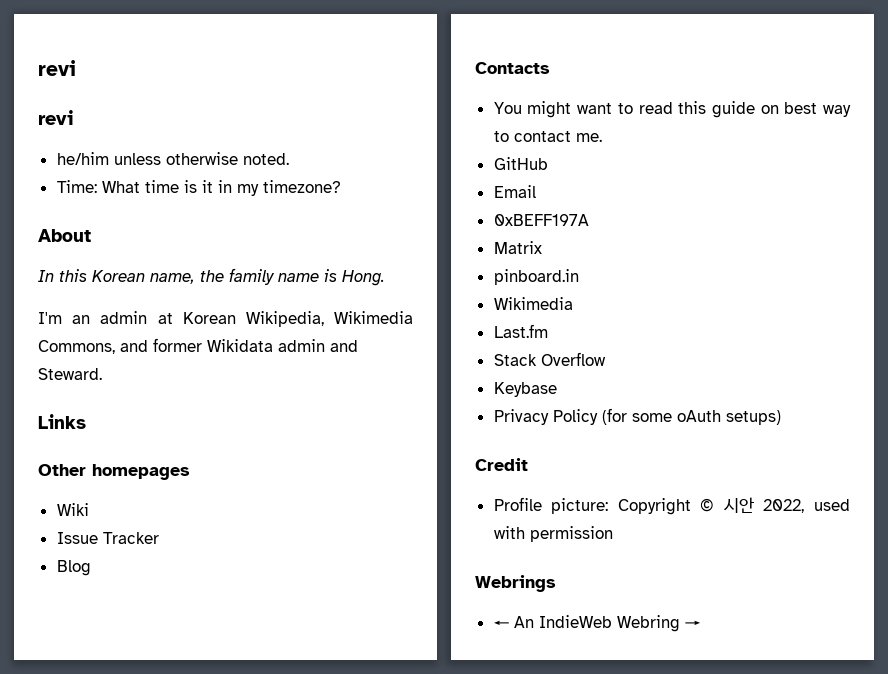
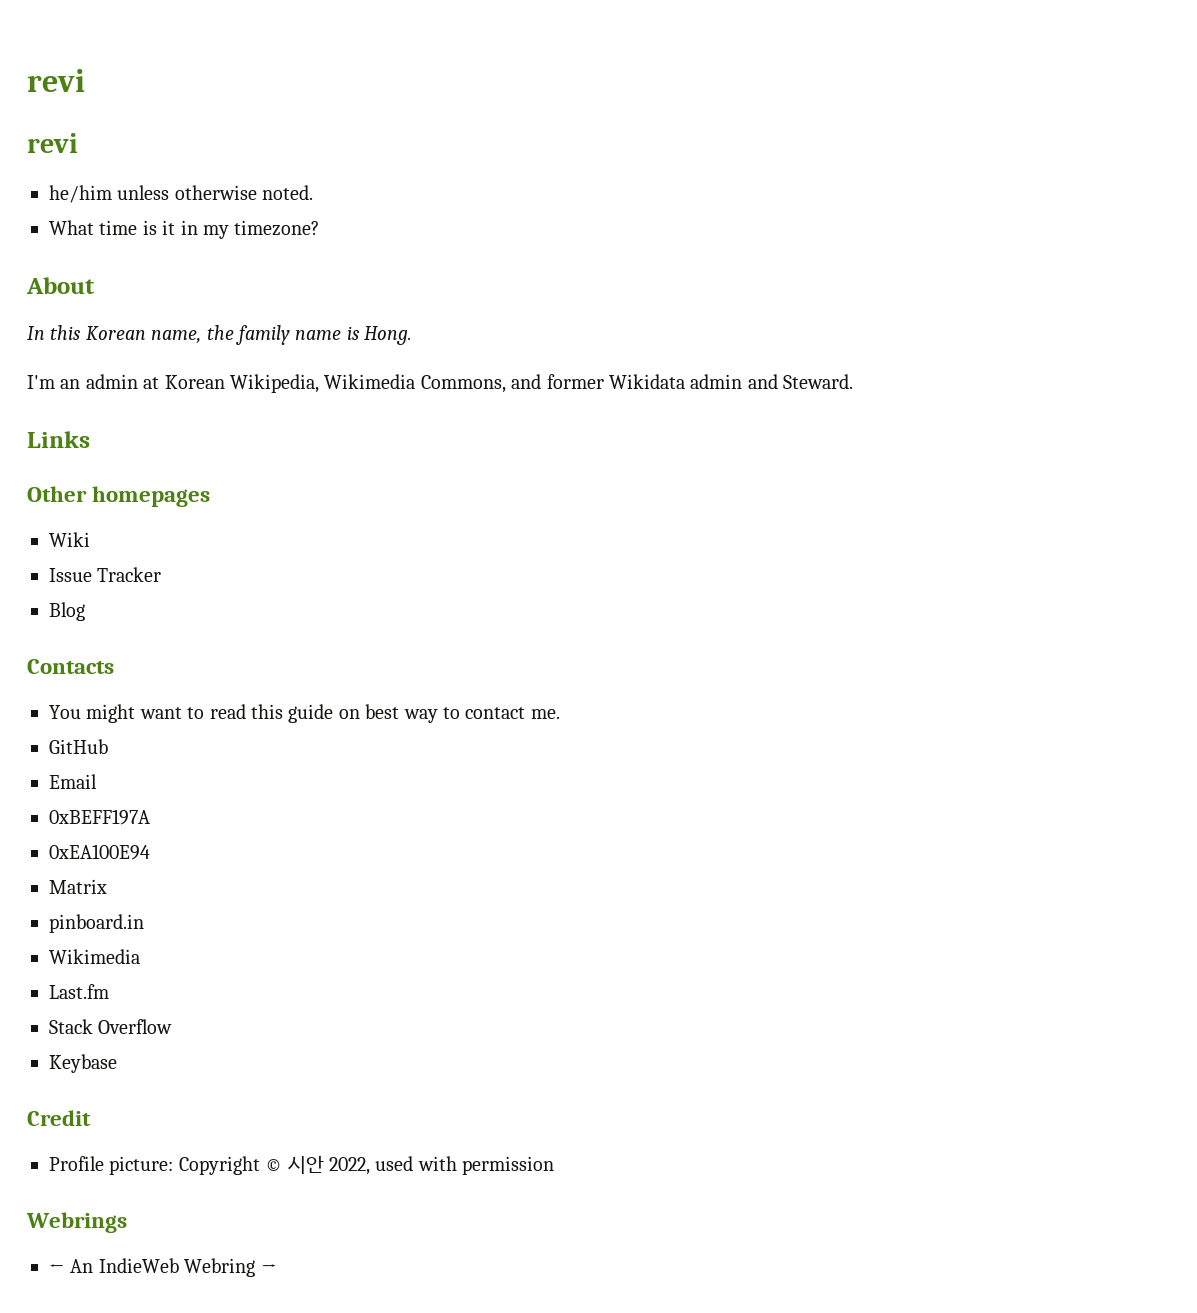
[56,180,97,193] Time: -> (314, 192) none
(589, 220) none -> [49,844,150,860] // 0xEA100E94
[493,408,781,425] // Privacy Policy (for some oAuth setups) -> (117, 1063) none

